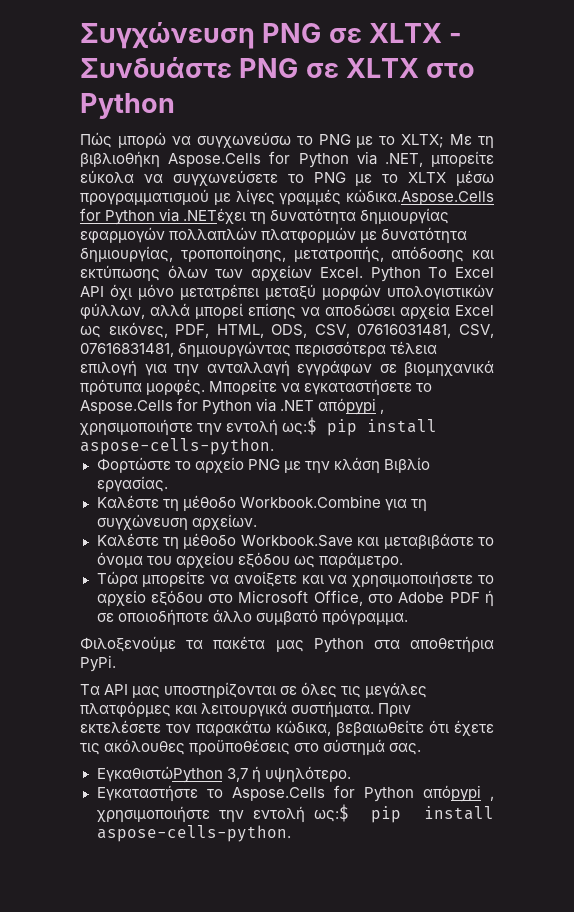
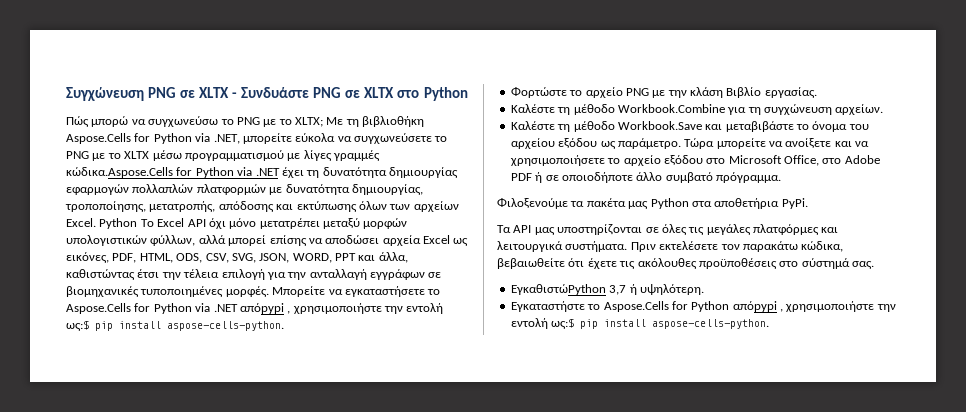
[183,208,247,224] .NETέχει -> [255,167,304,178] .NET έχει
[357,324,494,338] [80,341,387,358] 07616031481, CSV, 07616831481, δημιουργώντας περισσότερα -> [231,252,408,263] [66,269,181,280] SVG, JSON, WORD, PPT και άλλα, καθιστώντας έτσι την
[404,360,494,377] [80,379,142,395] βιομηχανικά πρότυπα -> [66,286,224,297] βιομηχανικές τυποποιημένες
(403, 560) // -> (681, 143) none
[264,766,351,783] υψηλότερο. -> [639,284,704,295] υψηλότερη.

